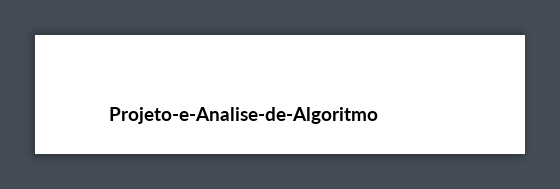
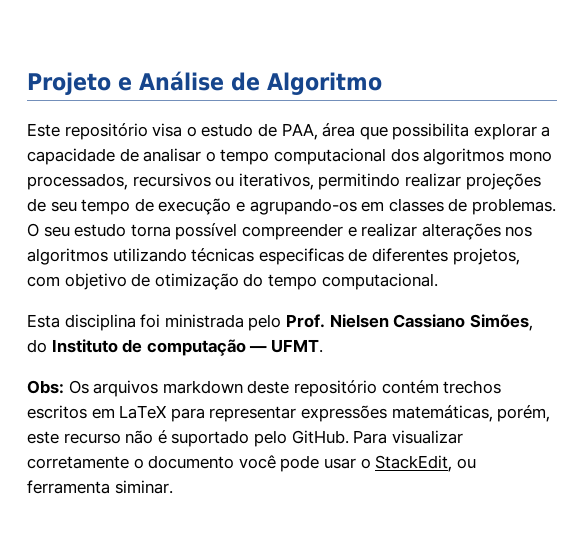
[109,107,378,124] Projeto-e-Analise-de-Algoritmo -> [27,71,382,95] [27,123,551,140] [27,148,552,165] [27,173,541,190] [27,198,556,215] [27,223,533,240] [27,248,520,265] [27,273,438,290] [27,314,533,331] [27,339,323,356] [27,380,502,397] [27,405,551,422] [27,430,463,447] [27,455,476,472] [27,480,173,494] Projeto e Análise de Algoritmo // Este repositório visa o estudo de PAA, área que possibilita explorar a capacidade de analisar o tempo computacional dos algoritmos mono processados, recursivos ou iterativos, permitindo realizar projeções de seu tempo de execução e agrupando-os em classes de problemas. O seu estudo torna possível compreender e realizar alterações nos algoritmos utilizando técnicas especificas de diferentes projetos, com objetivo de otimização do tempo computacional. // Esta disciplina foi ministrada pelo Prof. Nielsen Cassiano Simões, do Instituto de computação — UFMT. // Obs: Os arquivos markdown deste repositório contém trechos escritos em LaTeX para representar expressões matemáticas, porém, este recurso não é suportado pelo GitHub. Para visualizar corretamente o documento você pode usar o StackEdit, ou ferramenta siminar.

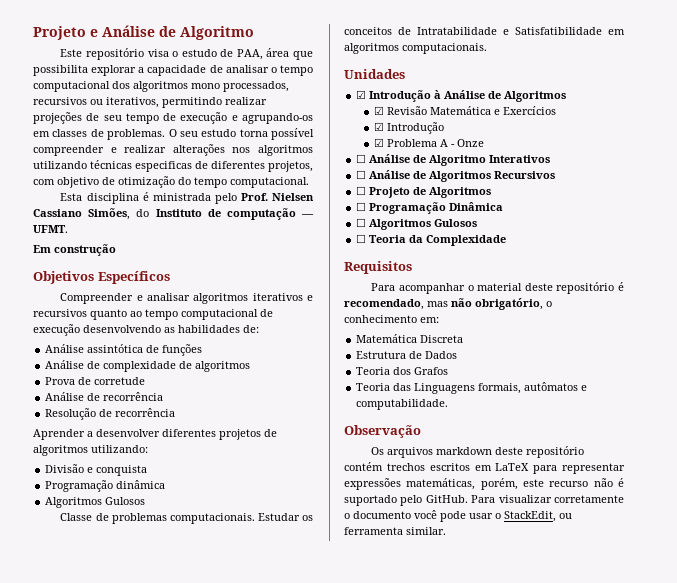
[140,314,161,328] foi -> [142,192,149,201] é
[27,380,64,394] Obs: -> [33,244,116,256] [33,271,170,284] [60,293,313,304] [33,309,273,320] [33,324,259,336] [45,344,203,356] [45,360,251,372] [45,377,146,385] [45,392,164,401] [45,408,176,420] [33,429,277,440] [33,445,148,456] [45,464,148,476] [45,480,166,492] [45,497,146,508] [60,513,313,524] [344,27,625,35] [344,43,487,54] [344,69,405,79] [356,90,567,102] [374,106,557,115] [374,122,445,134] [374,138,485,147] [356,154,551,166] [356,170,556,182] [356,186,492,198] [356,202,504,214] [356,218,478,230] [356,234,507,246] [344,261,412,274] [371,282,624,294] [344,298,552,310] [344,315,439,323] [356,334,464,343] [356,351,458,359] [356,367,449,375] [356,382,588,394] [356,399,449,410] [344,425,421,438] Em construção // Objetivos Específicos // Compreender e analisar algoritmos iterativos e recursivos quanto ao tempo computacional de execução desenvolvendo as habilidades de: // Análise assintótica de funções // Análise de complexidade de algoritmos // Prova de corretude // Análise de recorrência // Resolução de recorrência // Aprender a desenvolver diferentes projetos de algoritmos utilizando: // Divisão e conquista // Programação dinâmica // Algoritmos Gulosos // Classe de problemas computacionais. Estudar os conceitos de Intratabilidade e Satisfatibilidade em algoritmos computacionais. // Unidades // ☑ Introdução à Análise de Algoritmos // ☑ Revisão Matemática e Exercícios // ☑ Introdução // ☑ Problema A - Onze // ☐ Análise de Algoritmo Interativos // ☐ Análise de Algoritmos Recursivos // ☐ Projeto de Algoritmos // ☐ Programação Dinâmica // ☐ Algoritmos Gulosos // ☐ Teoria da Complexidade // Requisitos // Para acompanhar o material deste repositório é recomendado, mas não obrigatório, o conhecimento em: // Matemática Discreta // Estrutura de Dados // Teoria dos Grafos // Teoria das Linguagens formais, autômatos e computabilidade. // Observação //
[114,480,173,494] siminar. -> [406,527,446,535] similar.

